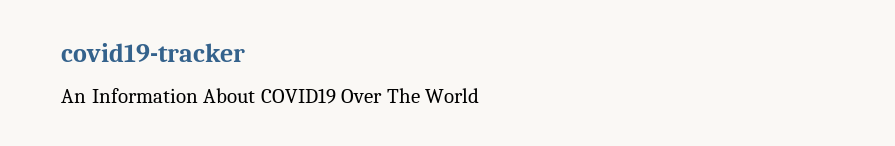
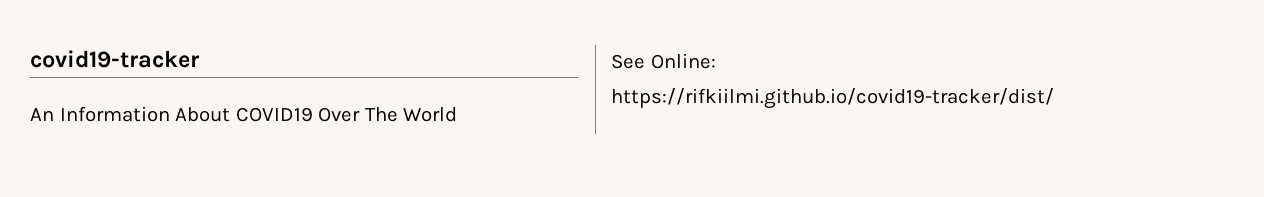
(480, 95) none -> [611,53,716,69] [611,88,1054,109] // See Online: https://rifkiilmi.github.io/covid19-tracker/dist/

